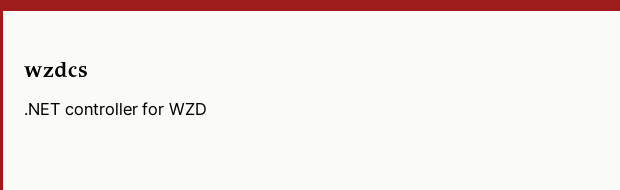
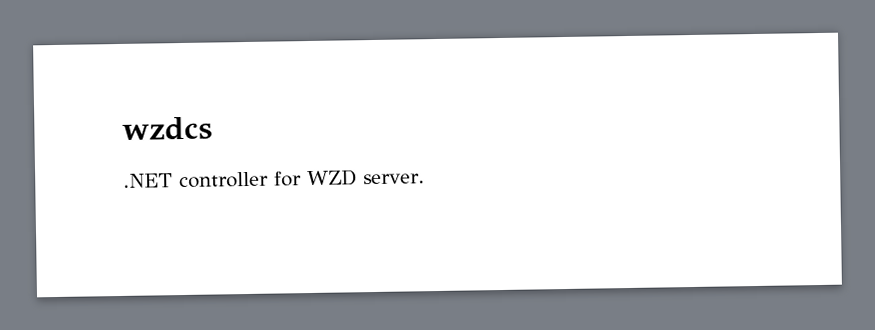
(207, 108) none -> [363,173,425,185] server.

